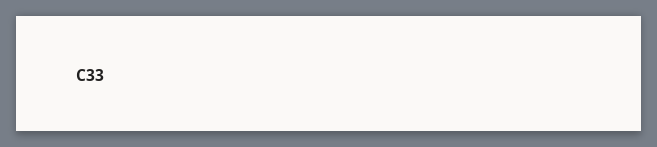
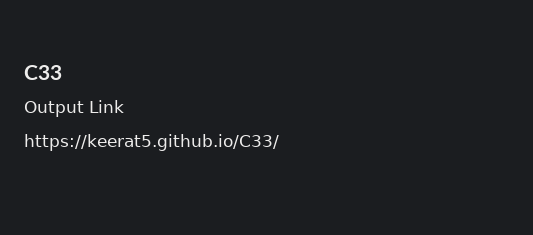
(104, 75) none -> [24,100,124,117] [24,134,279,151] // Output Link // https://keerat5.github.io/C33/

